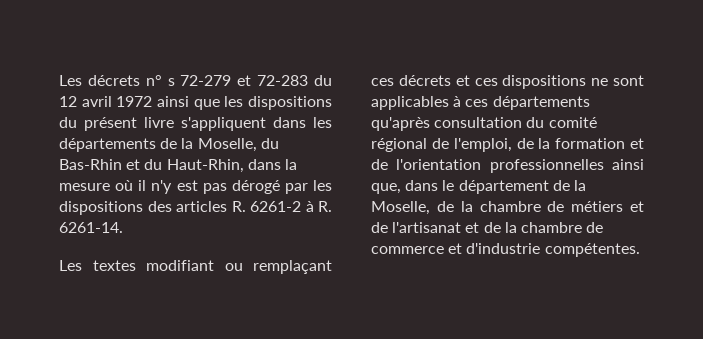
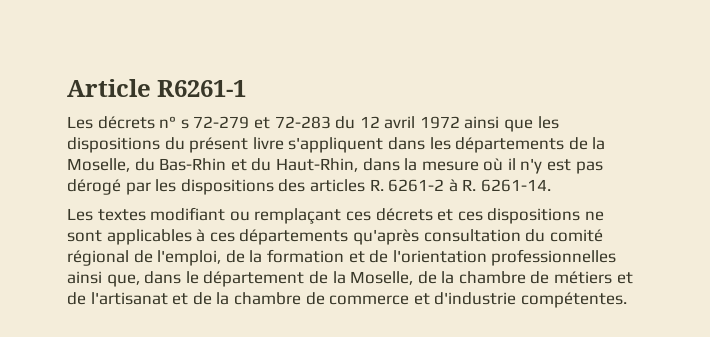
(59, 80) none -> [67,79,247,97] Article R6261-1 //

